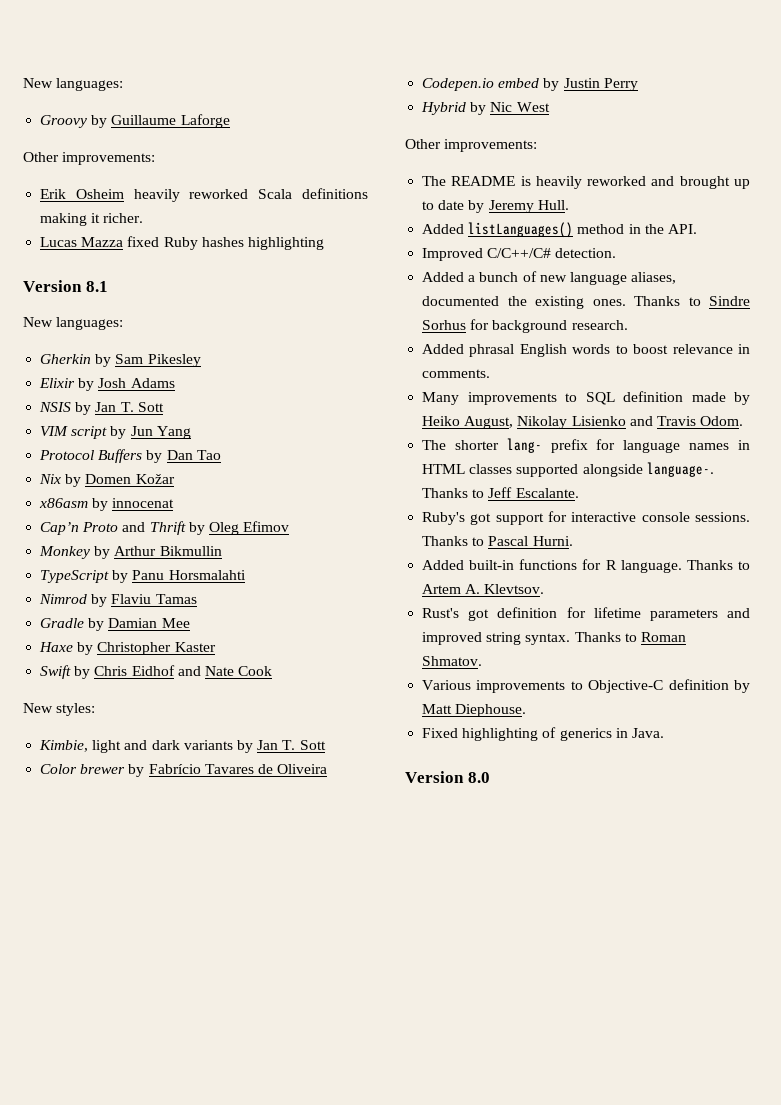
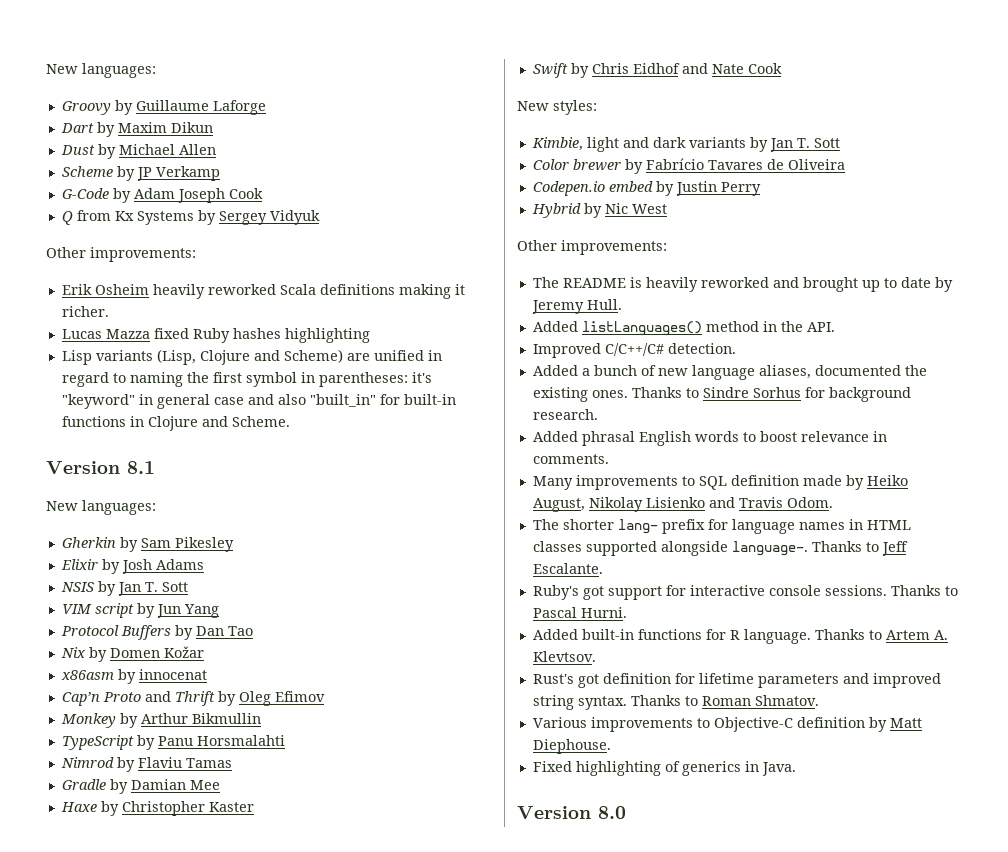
(230, 121) none -> [60,122,213,137] [60,144,216,159] [61,166,220,181] [61,188,263,203] [61,210,320,225] // Dart by Maxim Dikun // Dust by Michael Allen // Scheme by JP Verkamp // G-Code by Adam Joseph Cook // Q from Kx Systems by Sergey Vidyuk
(324, 243) none -> [61,349,442,365] [61,372,432,387] [61,394,456,409] [61,416,290,431] // Lisp variants (Lisp, Clojure and Scheme) are unified in regard to naming the first symbol in parentheses: it's "keyword" in general case and also "built_in" for built-in functions in Clojure and Scheme.

